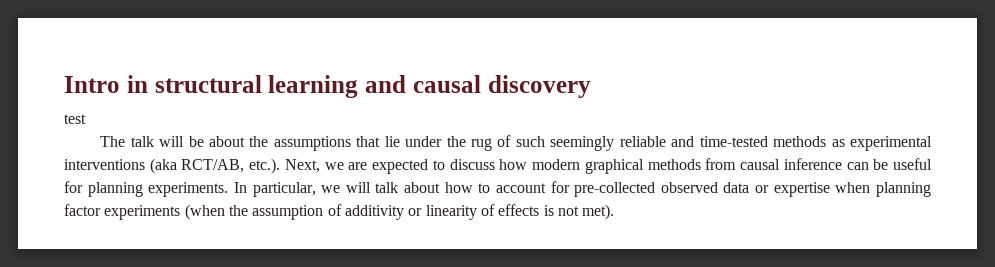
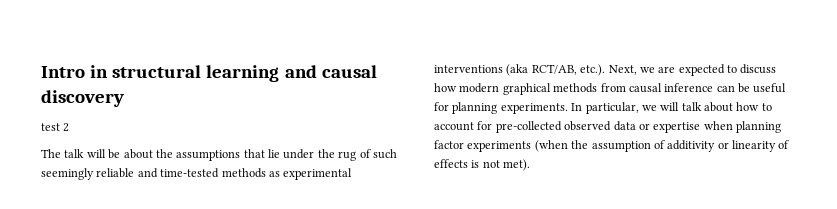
(86, 119) none -> [63,123,70,132] 2

